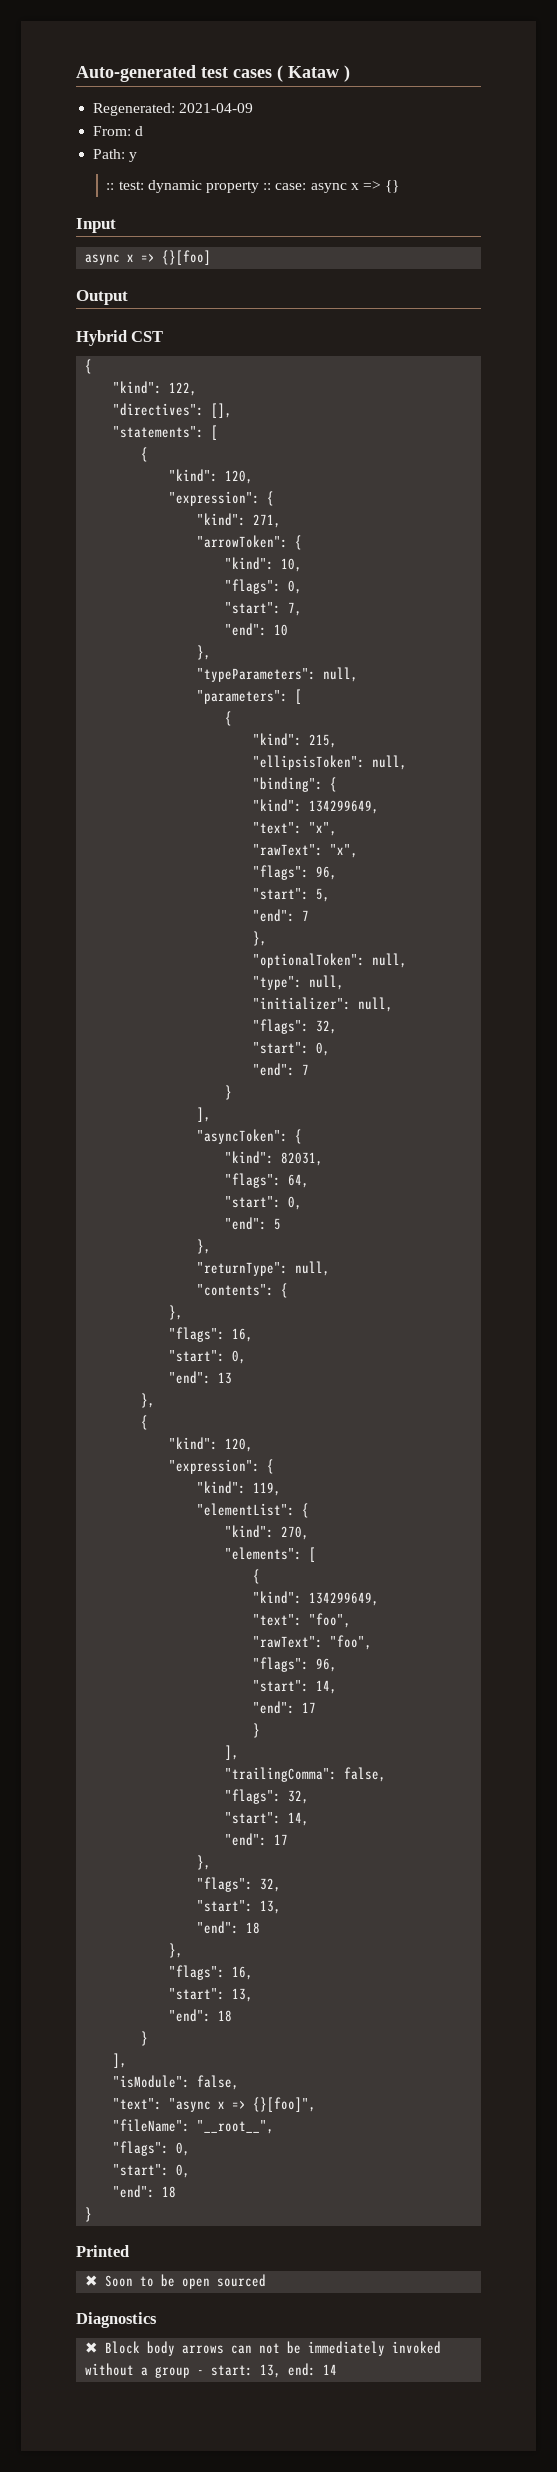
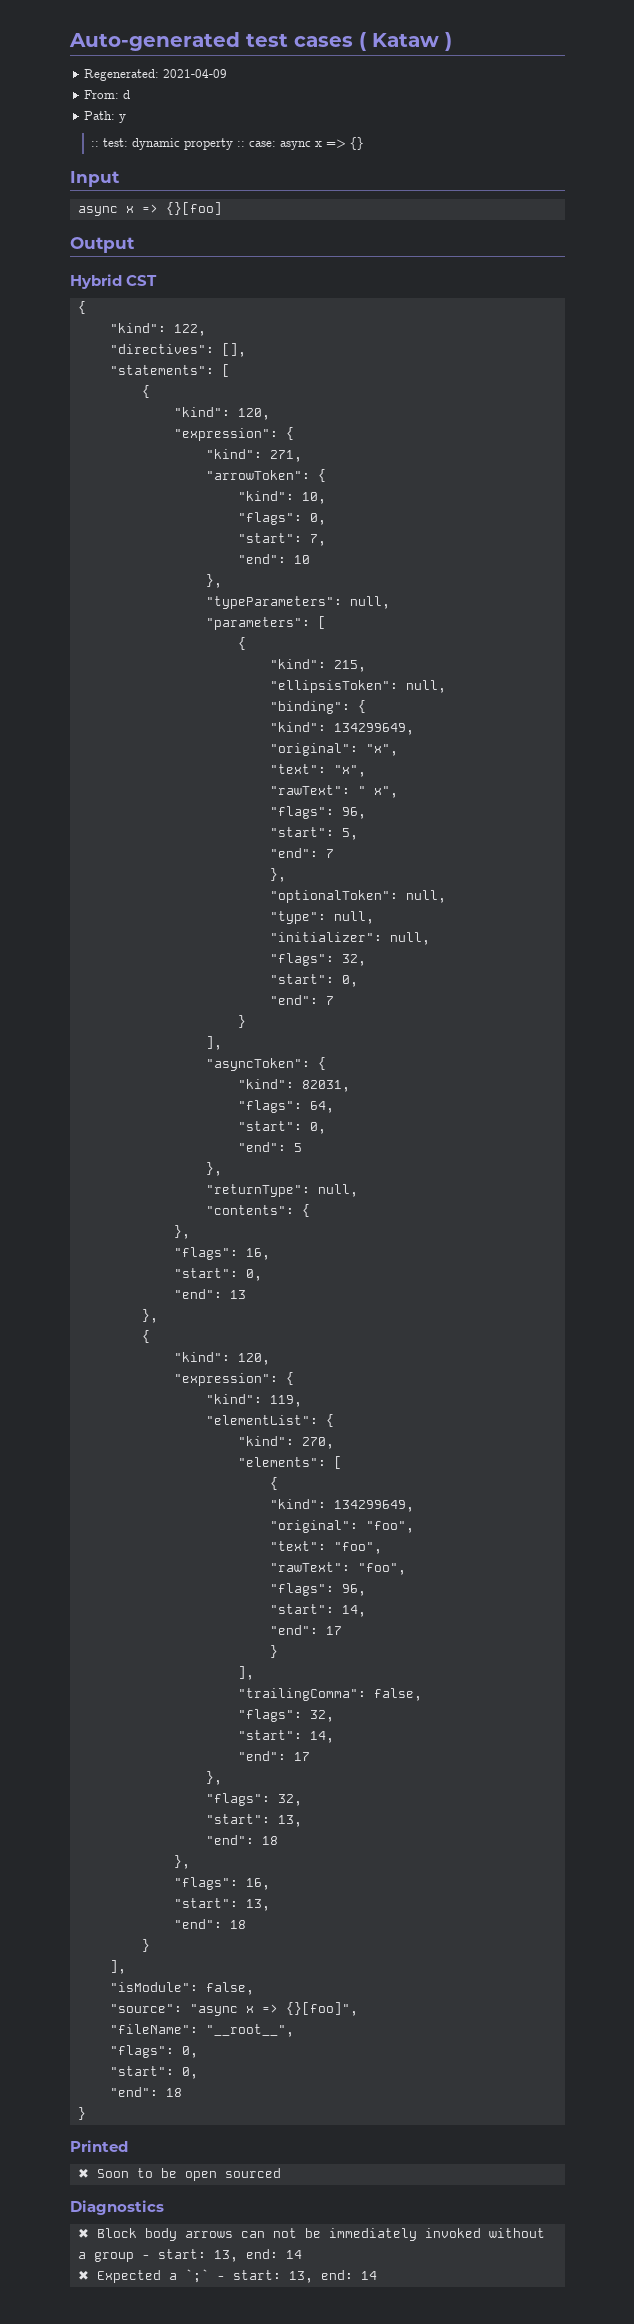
(380, 807) none -> [269,743,398,756] // "original": "x",
[330,844,359,858] "x", -> [357,786,398,798] " x",
(380, 1599) none -> [269,1520,414,1533] // "original": "foo",
[113,2098,163,2110] "text": -> [109,2004,182,2013] "source":
(338, 2369) none -> [77,2269,377,2283] // ✖ Expected a `;` - start: 13, end: 14

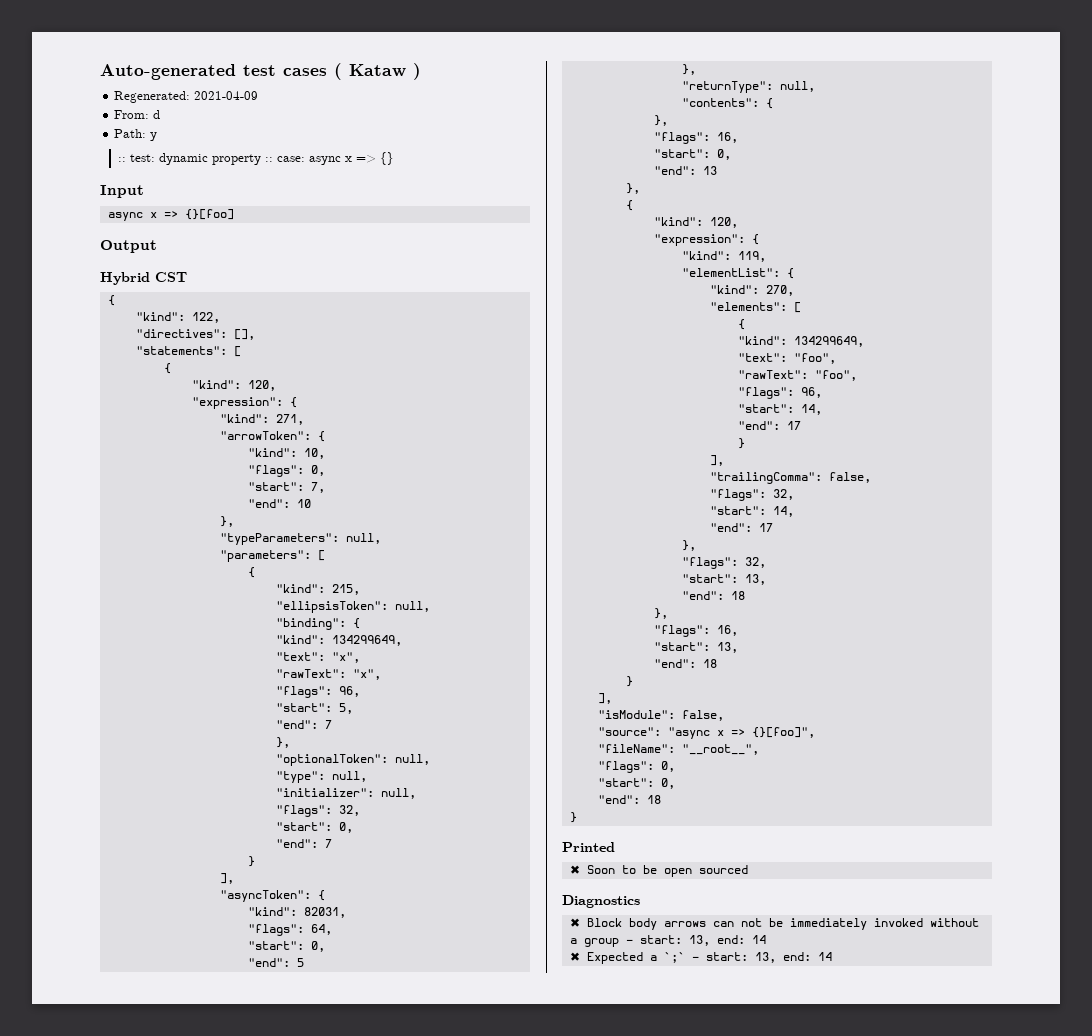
[269,743,398,756] // "original": "x", -> (402, 640) none
[357,786,398,798] " x", -> [352,669,381,680] "x",
[269,1520,414,1533] // "original": "foo", -> (864, 341) none

